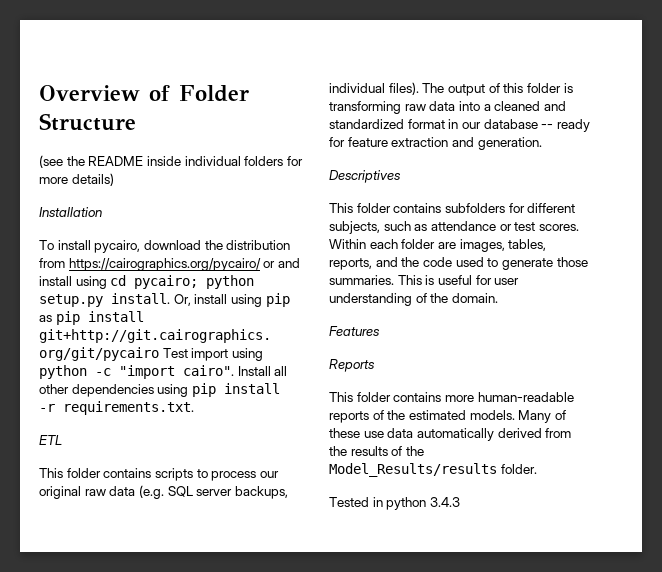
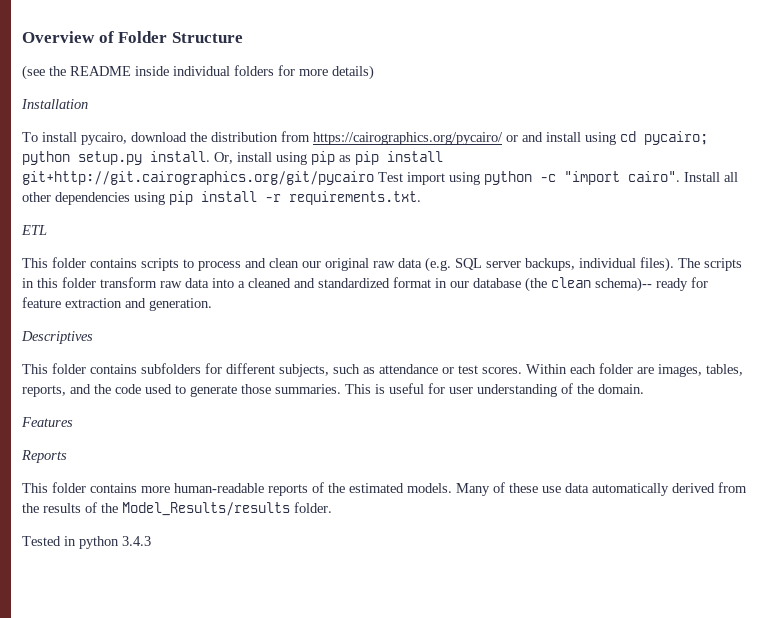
(257, 476) none -> [245,258,299,268] and clean
[447,83,573,96] [329,101,401,114] output of this folder is transforming -> [704,258,742,271] [22,277,157,288] scripts in this folder transform
[541,124,554,129] -- -> [525,277,652,292] (the clean schema)--

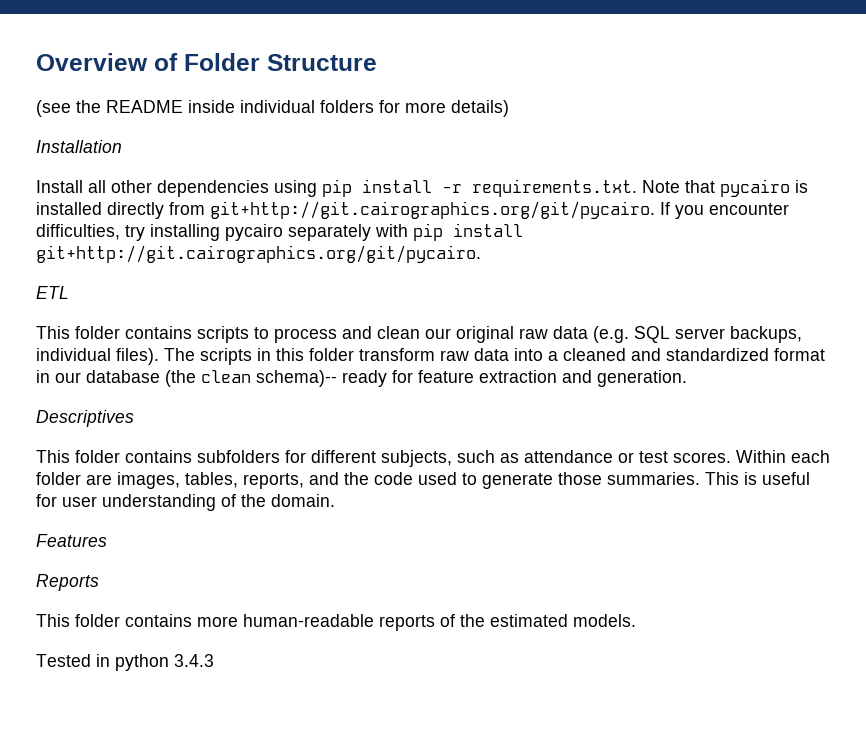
[22,131,708,145] [22,151,443,165] [22,171,680,185] To install pycairo, download the distribution from https://cairographics.org/pycairo/ or and install using cd pycairo; python setup.py install. Or, install using pip as pip install git+http://git.cairographics.org/git/pycairo Test import using python -c "import cairo". -> (122, 146) none
(421, 198) none -> [642,179,808,197] [36,201,789,219] [36,223,523,241] [36,245,481,263] Note that pycairo is installed directly from git+http://git.cairographics.org/git/pycairo. If you encounter difficulties, try installing pycairo separately with pip install git+http://git.cairographics.org/git/pycairo.
[456,482,747,496] [22,502,332,516] Many of these use data automatically derived from the results of the Model_Results/results folder. -> (636, 620) none

